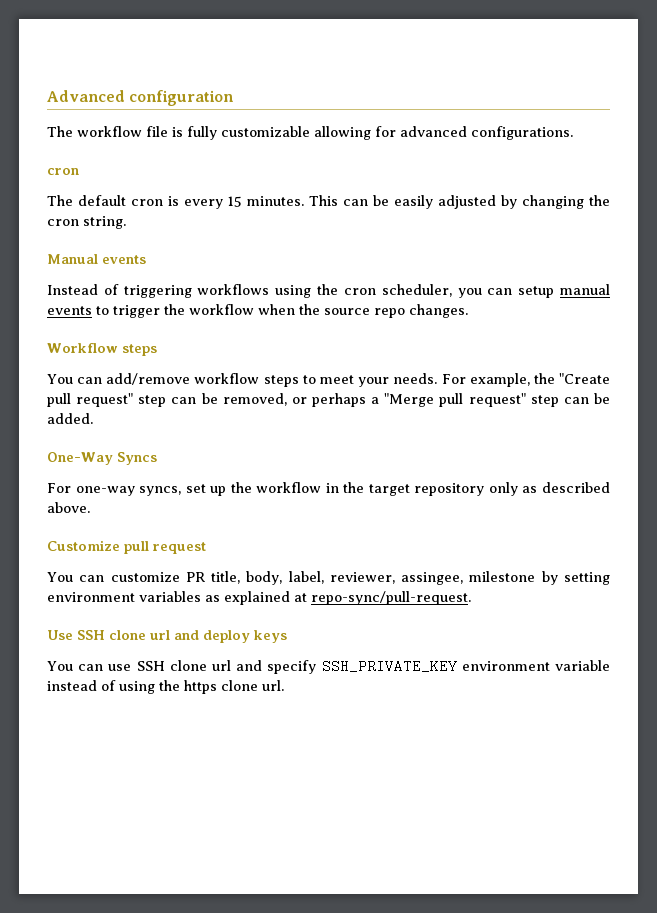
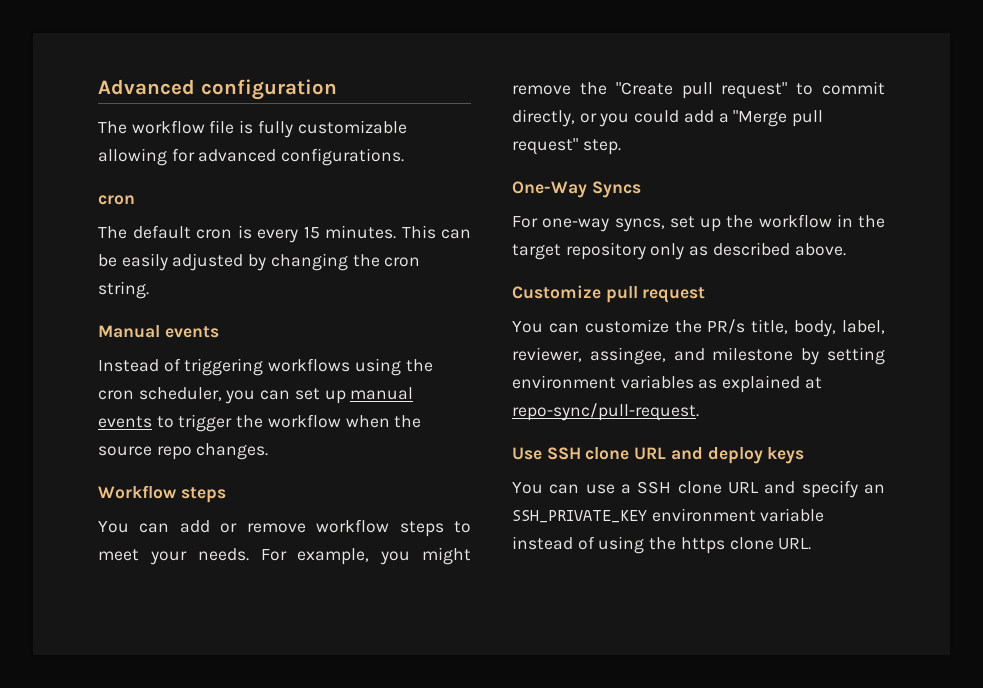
[518,286,555,298] setup -> [294,388,346,404] set up
[106,373,191,385] add/remove -> [179,520,306,533] add or remove
(530, 380) none -> [380,547,471,565] [512,85,571,95] you might remove
[138,393,611,407] [47,413,93,424] step can be removed, or perhaps a "Merge pull request" step can be added. -> [796,81,885,95] [512,109,824,127] [512,138,621,155] to commit directly, or you could add a "Merge pull request" step.
[185,572,205,582] PR -> [674,319,746,334] the PR/s
(464, 578) none -> [673,348,705,361] and
[150,630,170,640] url -> [634,447,667,460] URL
[136,660,231,671] SSH clone url -> [621,481,759,494] a SSH clone URL
(317, 667) none -> [864,484,885,494] an
[262,680,284,691] url. -> [778,538,812,550] URL.

